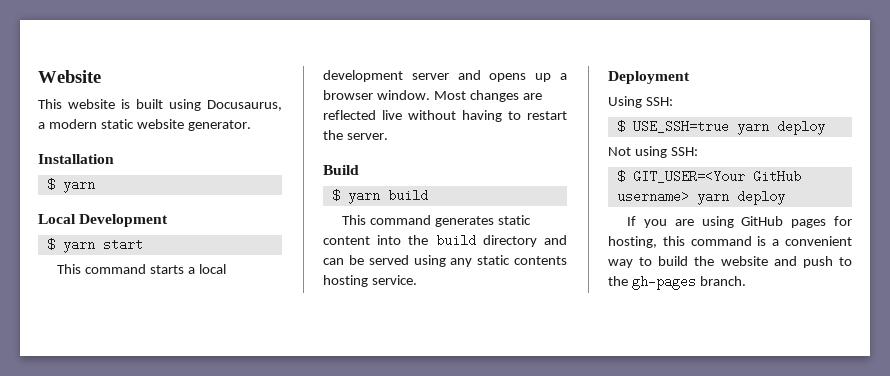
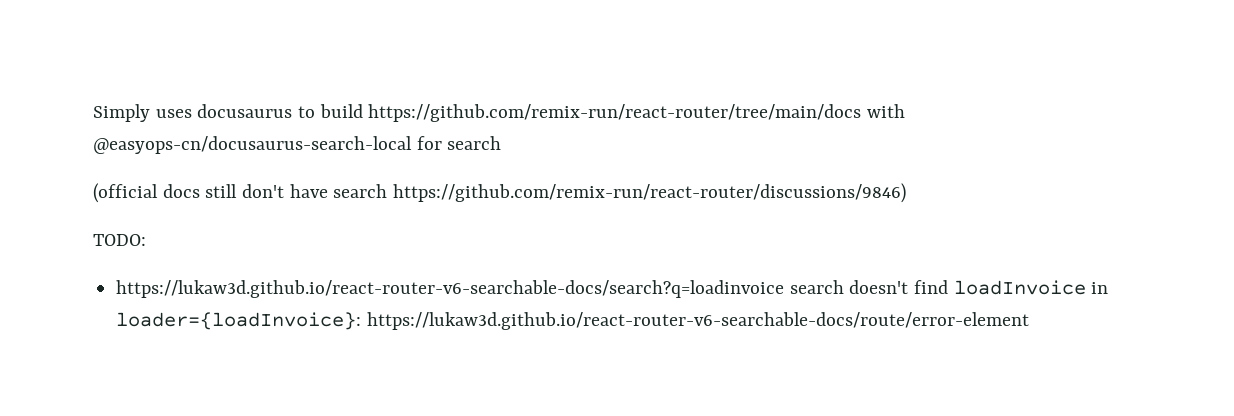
[38,70,101,83] [38,99,282,111] [38,119,251,131] [38,154,114,164] [46,178,95,193] [38,214,169,227] [46,238,143,253] [57,264,226,274] [323,70,567,82] [323,90,542,102] [323,110,567,122] [323,130,388,140] [323,165,359,175] [331,189,428,204] [342,215,531,227] [323,234,567,247] [323,255,567,267] [323,275,417,287] [608,71,690,84] [608,96,673,108] [616,120,825,135] [608,146,698,158] [616,170,801,183] [616,190,785,205] [627,216,852,228] [608,236,852,248] [608,256,852,268] [608,275,746,290] Website // This website is built using Docusaurus, a modern static website generator. // Installation // $ yarn // Local Development // $ yarn start // This command starts a local development server and opens up a browser window. Most changes are reflected live without having to restart the server. // Build // $ yarn build // This command generates static content into the build directory and can be served using any static contents hosting service. // Deployment // Using SSH: // $ USE_SSH=true yarn deploy // Not using SSH: // $ GIT_USER=<Your GitHub username> yarn deploy // If you are using GitHub pages for hosting, this command is a convenient way to build the website and push to the gh-pages branch. -> [93,104,906,122] [93,136,502,154] [93,183,907,203] [93,234,146,246] [116,280,1109,298] [116,312,1029,330] Simply uses docusaurus to build https://github.com/remix-run/react-router/tree/main/docs with @easyops-cn/docusaurus-search-local for search // (official docs still don't have search https://github.com/remix-run/react-router/discussions/9846) // TODO: // https://lukaw3d.github.io/react-router-v6-searchable-docs/search?q=loadinvoice search doesn't find loadInvoice in loader={loadInvoice}: https://lukaw3d.github.io/react-router-v6-searchable-docs/route/error-element

